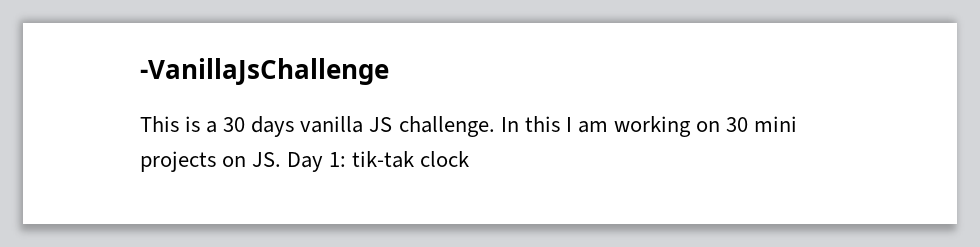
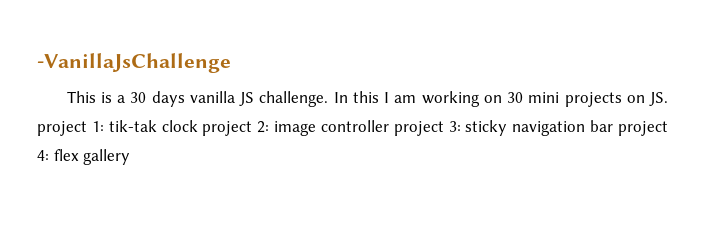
[287,152,324,172] Day -> [37,121,87,136] project
(470, 159) none -> [202,120,668,136] [37,149,131,165] project 2: image controller project 3: sticky navigation bar project 4: flex gallery

